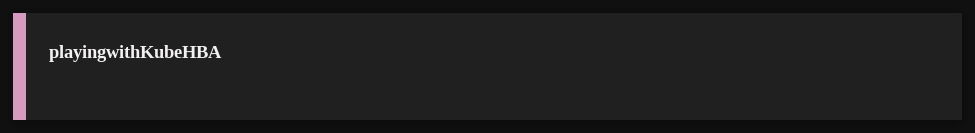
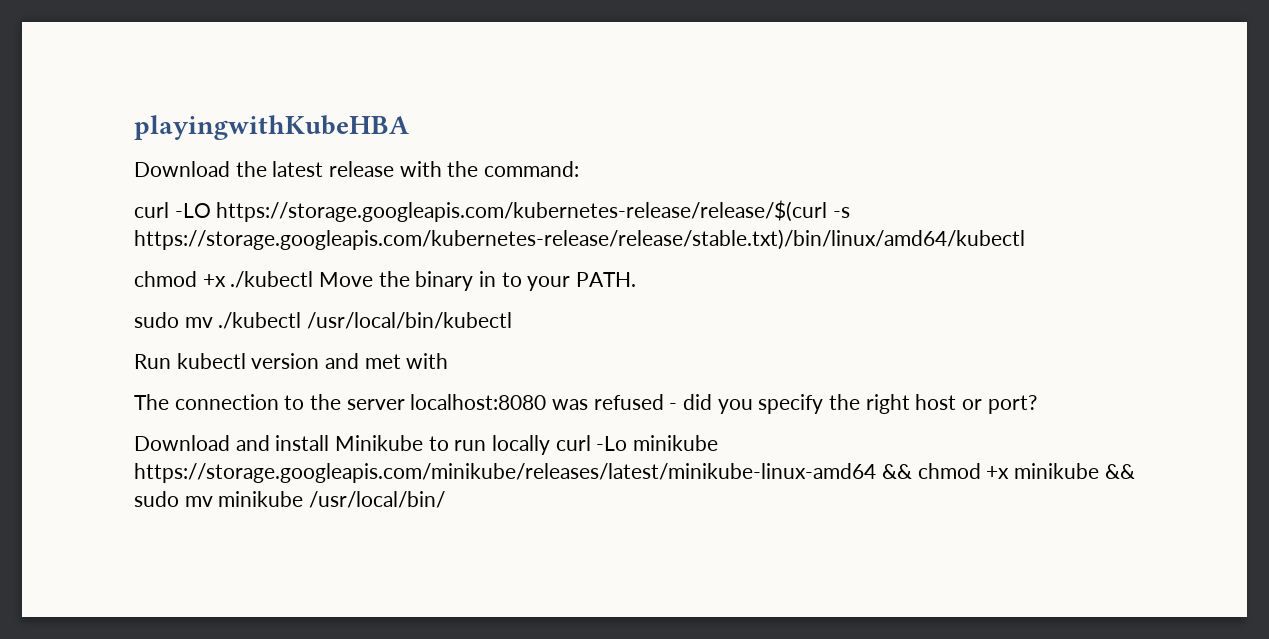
(222, 53) none -> [134,161,580,177] [134,200,851,222] [134,229,1025,250] [134,271,637,291] [134,312,513,329] [134,353,449,369] [134,394,1037,414] [134,435,719,455] [134,463,1135,483] [134,491,446,508] // Download the latest release with the command: // curl -LO https://storage.googleapis.com/kubernetes-release/release/$(curl -s https://storage.googleapis.com/kubernetes-release/release/stable.txt)/bin/linux/amd64/kubectl // chmod +x ./kubectl Move the binary in to your PATH. // sudo mv ./kubectl /usr/local/bin/kubectl // Run kubectl version and met with // The connection to the server localhost:8080 was refused - did you specify the right host or port? // Download and install Minikube to run locally curl -Lo minikube https://storage.googleapis.com/minikube/releases/latest/minikube-linux-amd64 && chmod +x minikube && sudo mv minikube /usr/local/bin/

